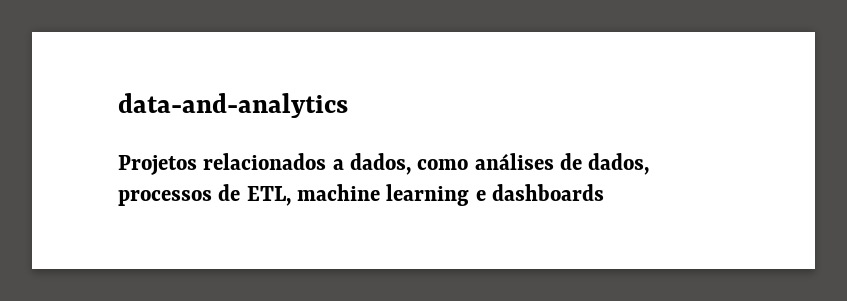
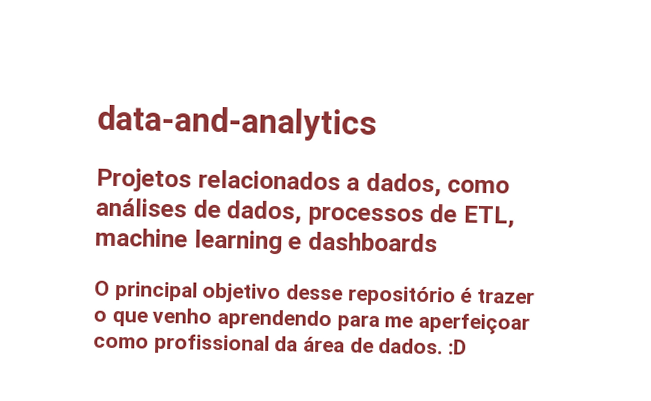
(605, 192) none -> [94,280,536,307] [93,307,531,335] [93,333,468,355] // O principal objetivo desse repositório é trazer o que venho aprendendo para me aperfeiçoar como profissional da área de dados. :D

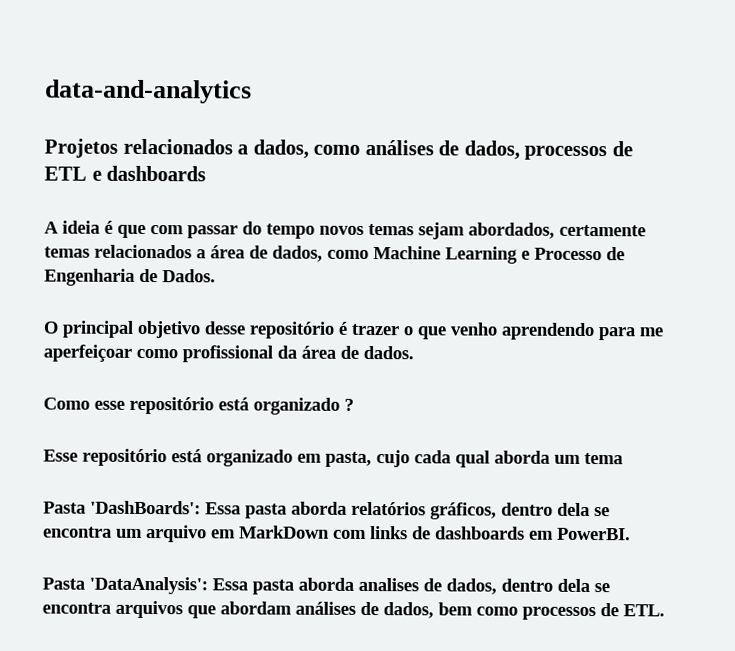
[463,205,516,229] [95,227,283,255] ETL, machine learning -> [44,166,87,181] ETL
(438, 242) none -> [44,220,646,240] [44,244,625,264] [44,268,216,286] // A ideia é que com passar do tempo novos temas sejam abordados, certamente temas relacionados a área de dados, como Machine Learning e Processo de Engenharia de Dados.
[448,339,468,355] :D -> [43,396,354,415] [43,448,623,468] [43,500,610,520] [43,524,631,543] [42,576,610,595] [42,600,665,621] // Como esse repositório está organizado ? // Esse repositório está organizado em pasta, cujo cada qual aborda um tema // Pasta 'DashBoards': Essa pasta aborda relatórios gráficos, dentro dela se encontra um arquivo em MarkDown com links de dashboards em PowerBI. // Pasta 'DataAnalysis': Essa pasta aborda analises de dados, dentro dela se encontra arquivos que abordam análises de dados, bem como processos de ETL.

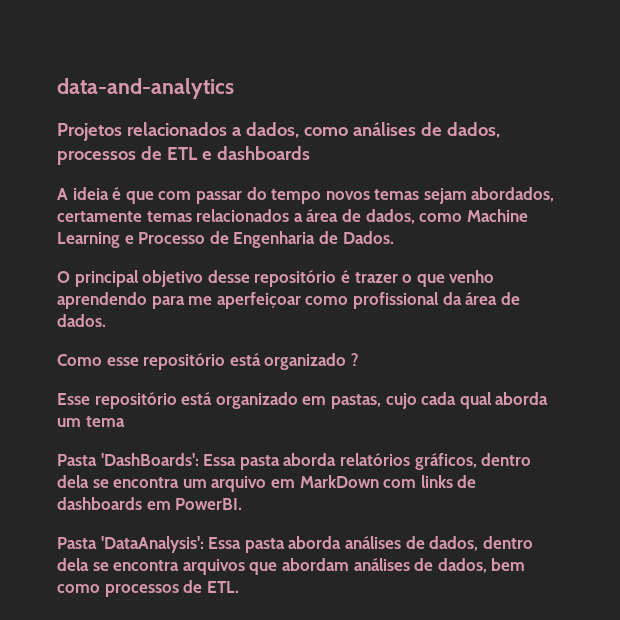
[325,451,372,468] pasta, -> [330,394,381,409] pastas,
[358,577,419,592] analises -> [344,536,401,549] análises

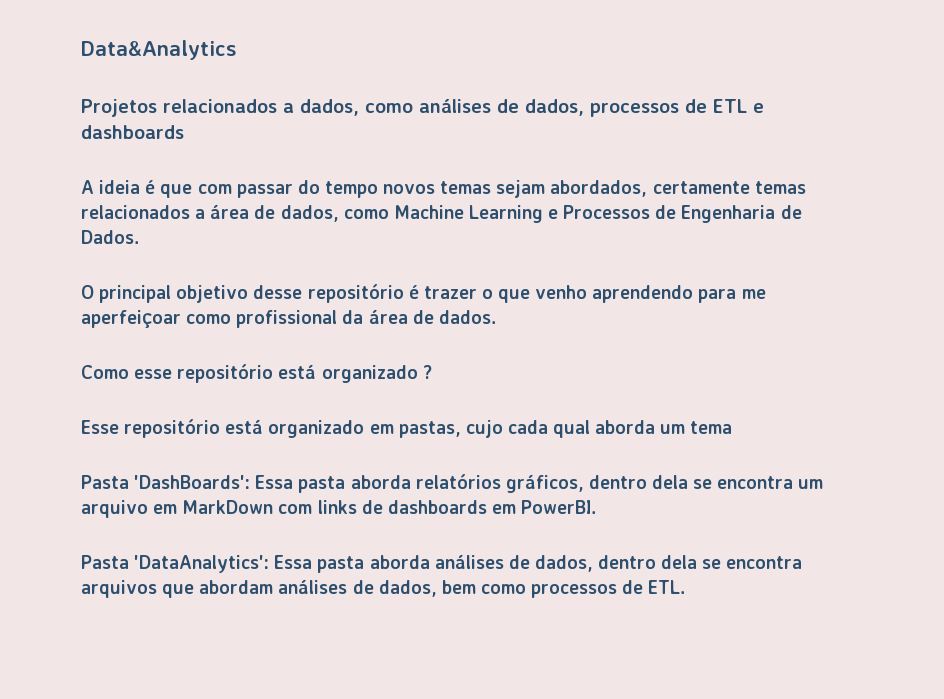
[57,78,234,99] data-and-analytics -> [81,40,237,60] Data&Analytics
[138,232,206,244] Processo -> [563,205,651,219] Processos
[100,536,204,553] 'DataAnalysis': -> [134,555,270,573] 'DataAnalytics':

